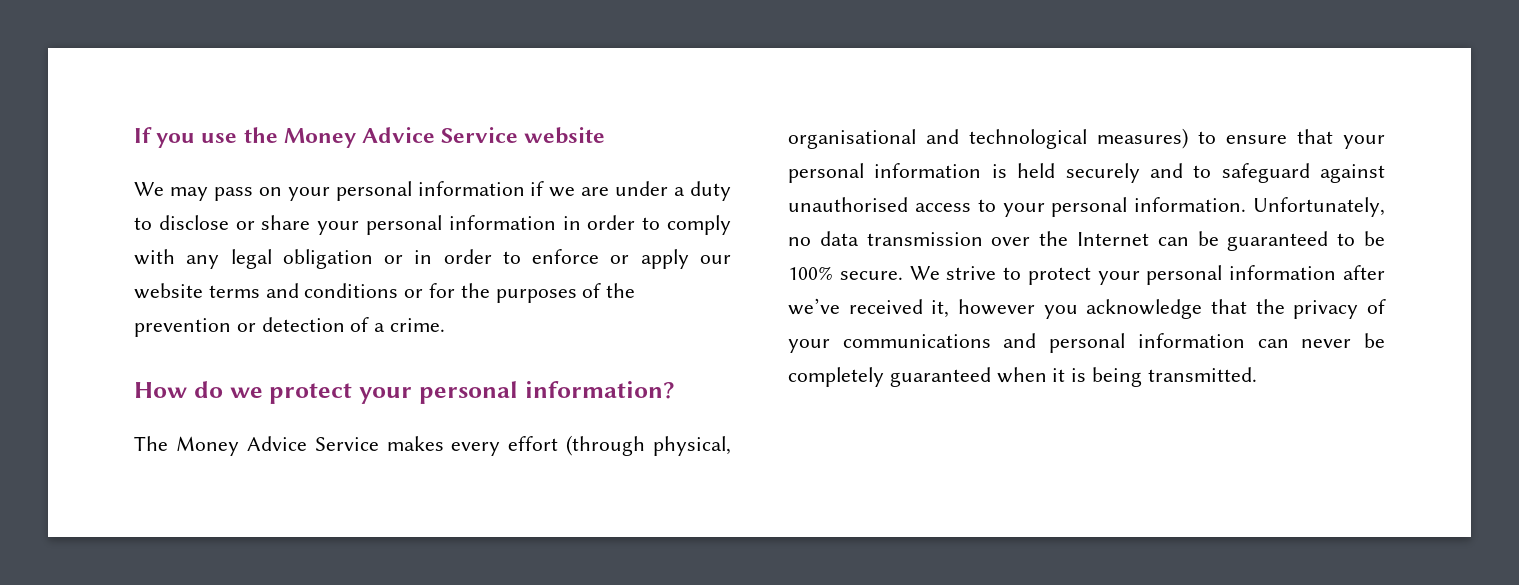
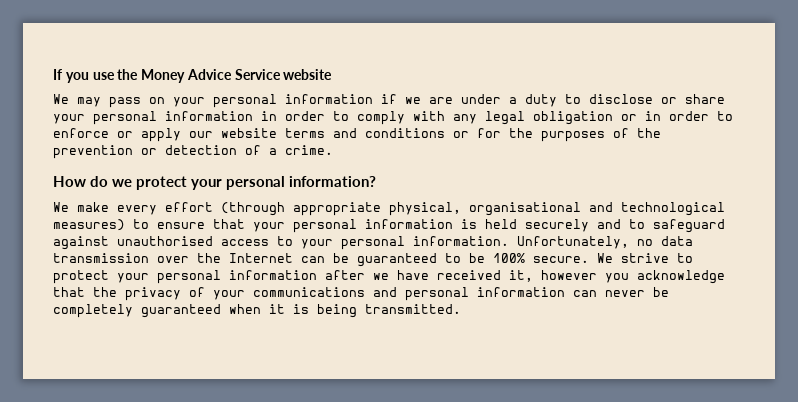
[134,436,444,456] The Money Advice Service makes -> [53,202,109,212] We make
(646, 445) none -> [293,202,381,216] appropriate
[788,298,840,315] we’ve -> [373,270,429,280] we have

